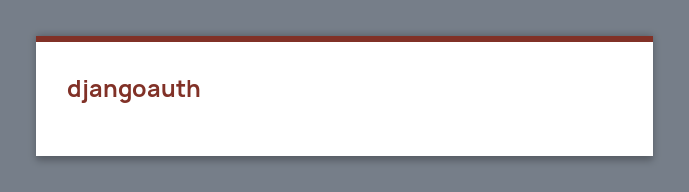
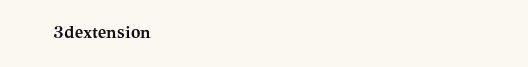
[67,80,201,103] djangoauth -> [53,26,151,39] 3dextension

